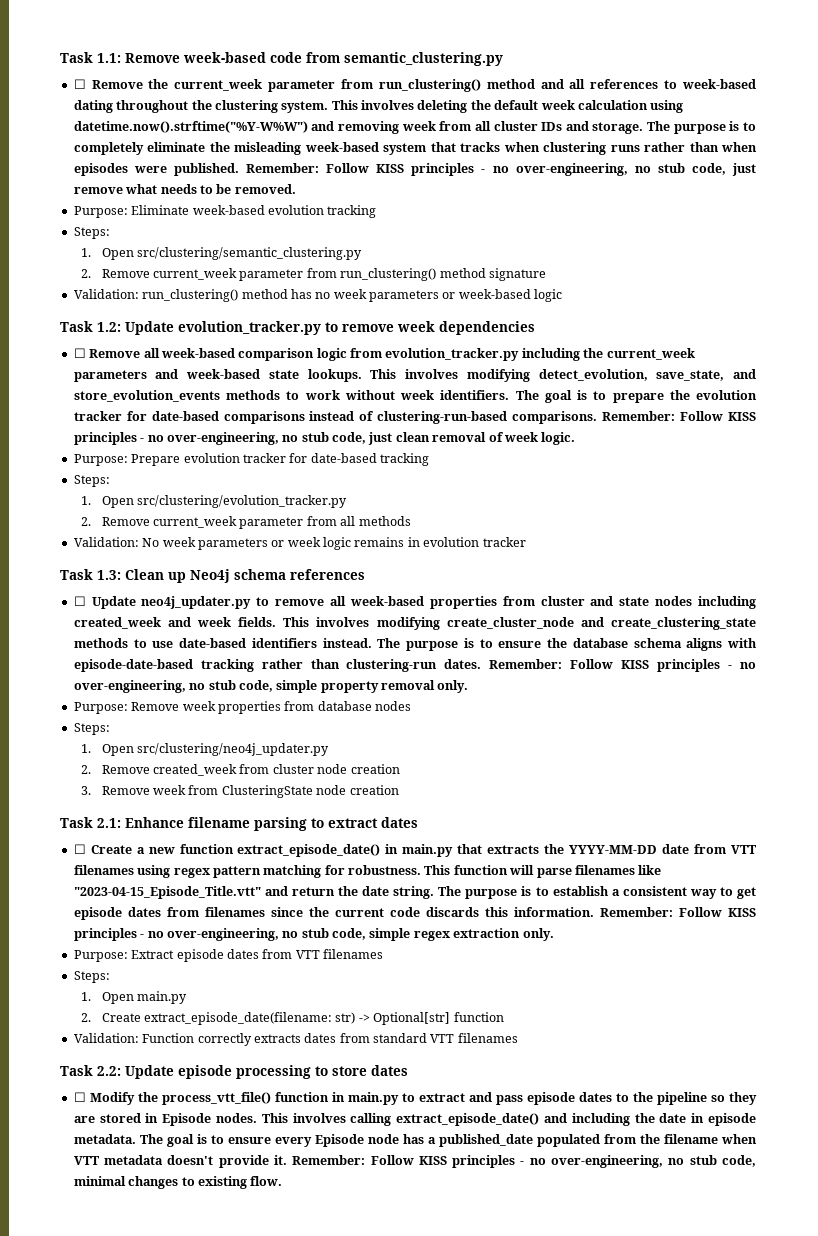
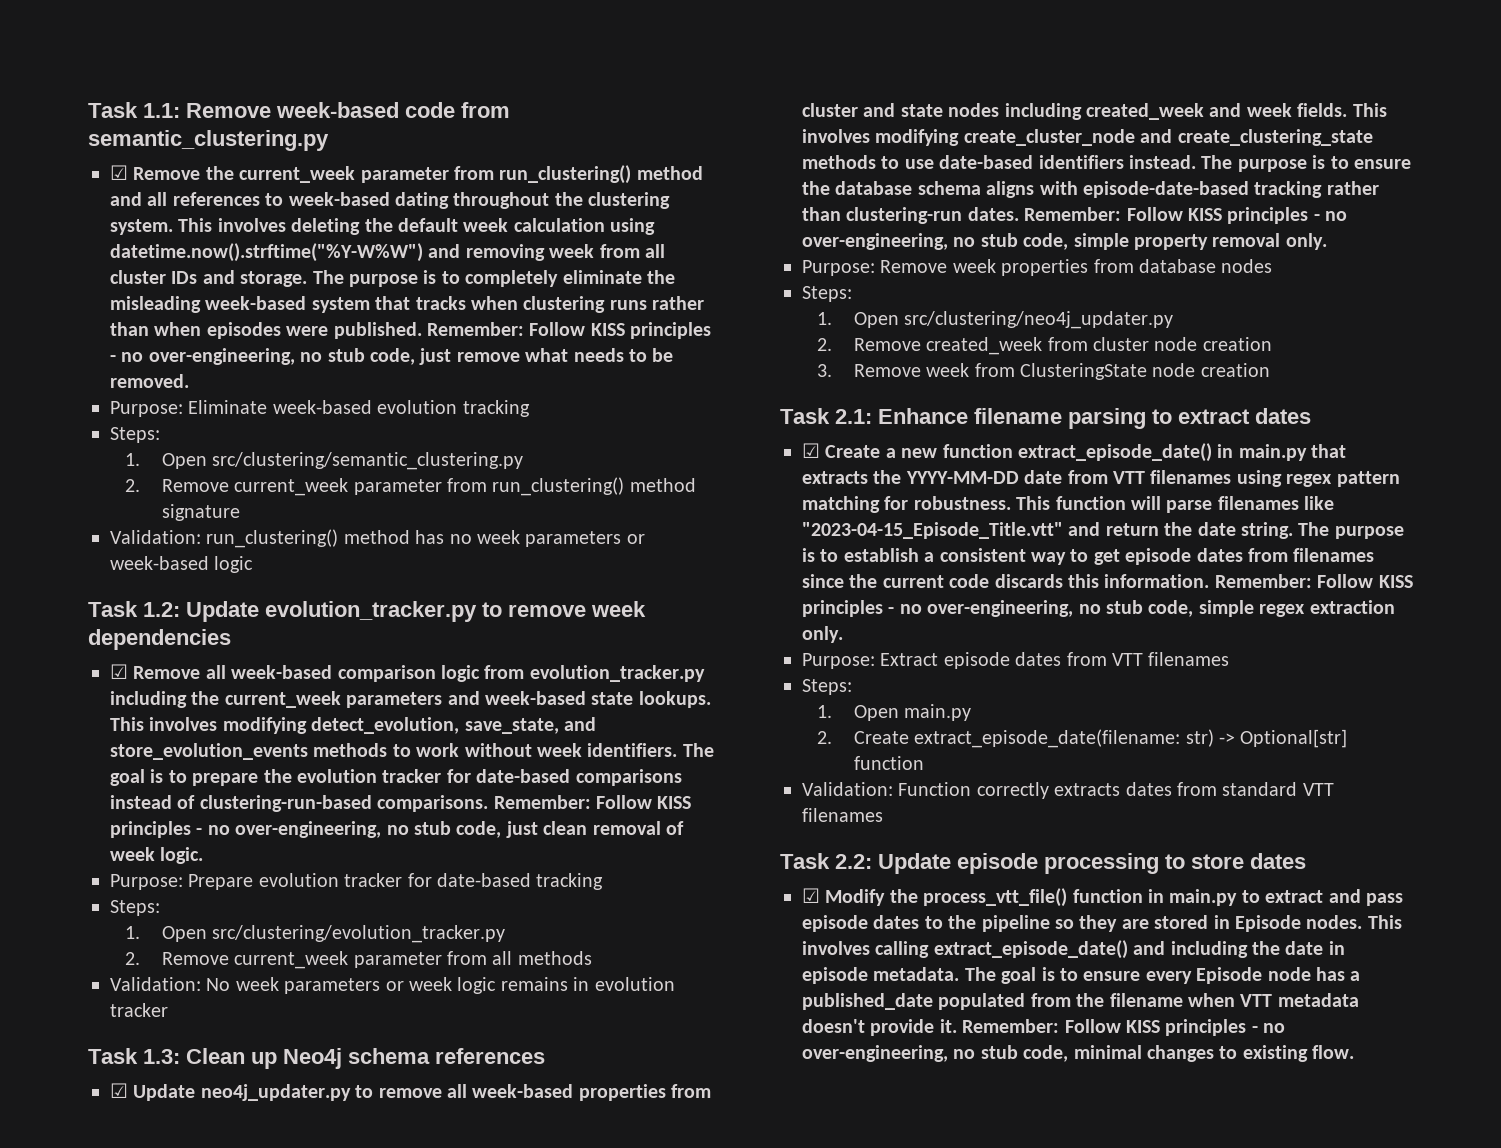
[73,79,86,89] ☐ -> [110,165,128,180] ☑
[73,348,86,358] ☐ -> [110,664,128,679] ☑
[73,596,86,606] ☐ -> [110,1083,128,1098] ☑
[73,844,86,854] ☐ -> [802,443,820,458] ☑
[73,1092,86,1102] ☐ -> [802,888,820,903] ☑

